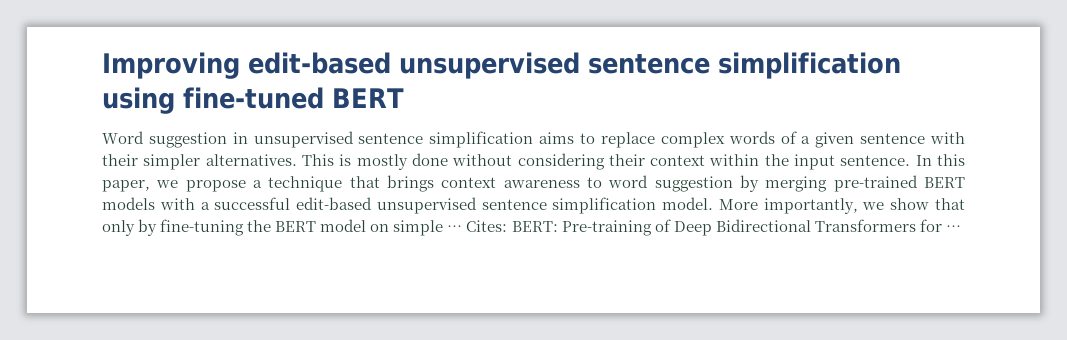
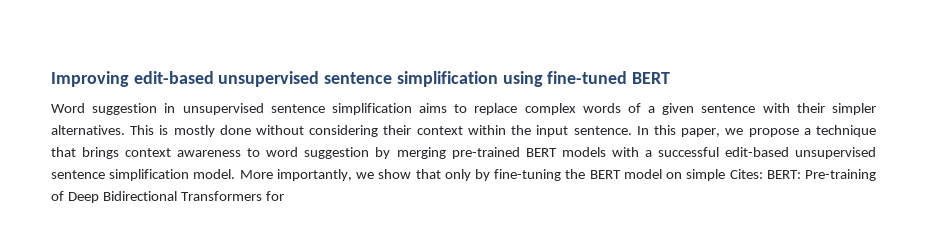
[447,225,463,232] … -> (726, 175) none
[945,225,961,232] … -> (284, 196) none

